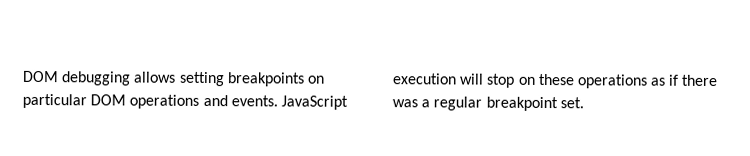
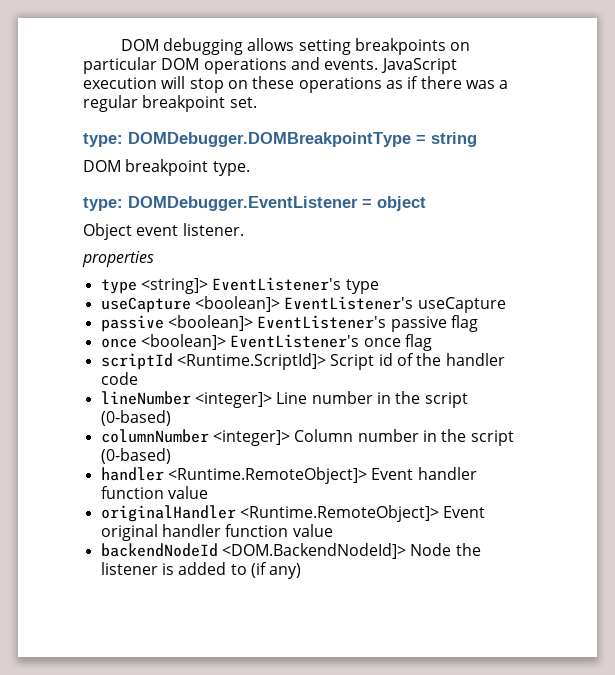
(584, 103) none -> [83,132,477,147] [83,159,250,176] [83,196,426,211] [83,223,244,240] [82,251,154,267] [100,277,379,294] [100,296,506,313] [100,315,478,332] [100,334,432,351] [100,353,505,370] [100,372,138,385] [100,391,468,408] [100,410,171,426] [100,429,514,446] [100,448,171,464] [100,467,477,484] [100,486,208,499] [100,505,486,522] [100,524,333,541] [100,543,481,559] [100,562,302,579] // type: DOMDebugger.DOMBreakpointType = string // DOM breakpoint type. // type: DOMDebugger.EventListener = object // Object event listener. // properties // type <string]> EventListener's type // useCapture <boolean]> EventListener's useCapture // passive <boolean]> EventListener's passive flag // once <boolean]> EventListener's once flag // scriptId <Runtime.ScriptId]> Script id of the handler code // lineNumber <integer]> Line number in the script (0-based) // columnNumber <integer]> Column number in the script (0-based) // handler <Runtime.RemoteObject]> Event handler function value // originalHandler <Runtime.RemoteObject]> Event original handler function value // backendNodeId <DOM.BackendNodeId]> Node the listener is added to (if any)

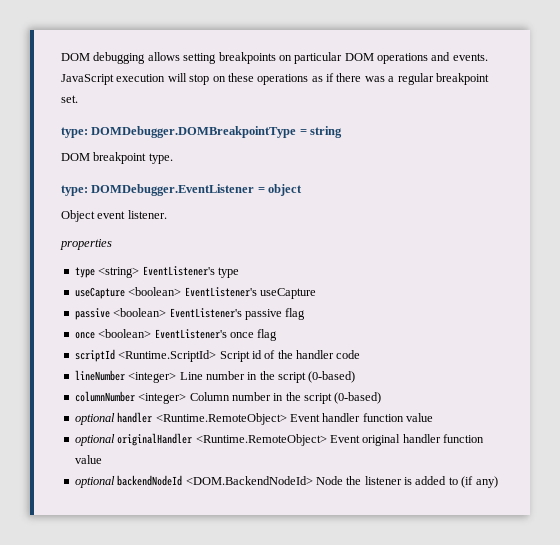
[140,278,208,294] <string]> -> [98,267,140,278] <string>
[194,296,280,312] <boolean]> -> [128,287,182,296] <boolean>
[167,315,253,331] <boolean]> -> [113,308,167,317] <boolean>
[140,334,226,350] <boolean]> -> [98,329,152,338] <boolean>
[176,353,326,370] <Runtime.ScriptId]> -> [118,350,217,362] <Runtime.ScriptId>
[194,392,272,408] <integer]> -> [128,372,177,383] <integer>
[212,430,290,446] <integer]> -> [138,393,187,404] <integer>
[100,467,367,484] handler <Runtime.RemoteObject]> -> [74,412,287,425] optional handler <Runtime.RemoteObject>
[100,505,439,522] originalHandler <Runtime.RemoteObject]> -> [74,433,327,446] optional originalHandler <Runtime.RemoteObject>
[100,543,406,559] backendNodeId <DOM.BackendNodeId]> -> [74,475,313,488] optional backendNodeId <DOM.BackendNodeId>

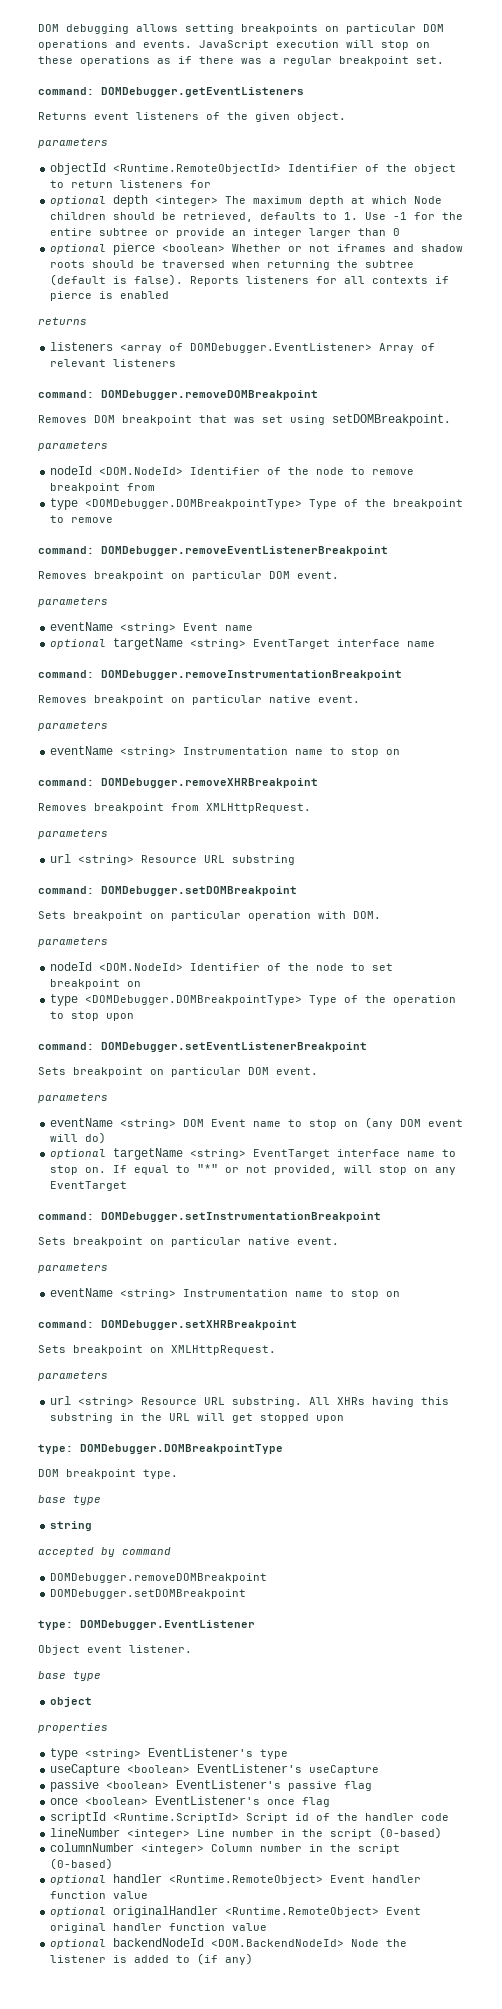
(78, 99) none -> [38,87,304,97] [38,112,346,122] [38,138,108,148] [50,163,457,175] [50,180,212,188] [50,195,443,207] [50,212,464,222] [50,228,401,238] [50,243,464,255] [50,260,415,270] [50,274,450,286] [50,291,170,301] [38,317,87,325] [50,342,436,353] [50,359,177,367] [38,390,318,400] [38,414,451,426] [38,441,108,451] [50,466,415,475] [50,483,156,493] [50,498,464,510] [50,515,114,523] [38,546,388,556] [38,571,339,581] [38,597,108,607] [50,622,254,633] [50,638,436,650] [38,670,402,680] [38,695,360,705] [38,721,108,731] [50,746,401,757] [38,778,318,788] [38,803,311,813] [38,829,108,839] [50,854,296,865] [38,886,297,896] [38,911,381,921] [38,937,108,947] [50,962,394,971] [50,979,142,989] [50,994,457,1006] [50,1011,135,1021] [38,1042,367,1052] [38,1067,318,1077] [38,1093,108,1103] [50,1117,464,1129] [50,1132,107,1144] [50,1148,457,1160] [50,1164,457,1175] [50,1181,128,1191] [38,1212,381,1222] [38,1237,339,1247] [38,1263,108,1273] [50,1288,401,1299] [38,1320,297,1330] [38,1345,276,1355] [38,1371,108,1381] [50,1396,450,1407] [50,1413,345,1423] // command: DOMDebugger.getEventListeners // Returns event listeners of the given object. // parameters // objectId <Runtime.RemoteObjectId> Identifier of the object to return listeners for // optional depth <integer> The maximum depth at which Node children should be retrieved, defaults to 1. Use -1 for the entire subtree or provide an integer larger than 0 // optional pierce <boolean> Whether or not iframes and shadow roots should be traversed when returning the subtree (default is false). Reports listeners for all contexts if pierce is enabled // returns // listeners <array of DOMDebugger.EventListener> Array of relevant listeners // command: DOMDebugger.removeDOMBreakpoint // Removes DOM breakpoint that was set using setDOMBreakpoint. // parameters // nodeId <DOM.NodeId> Identifier of the node to remove breakpoint from // type <DOMDebugger.DOMBreakpointType> Type of the breakpoint to remove // command: DOMDebugger.removeEventListenerBreakpoint // Removes breakpoint on particular DOM event. // parameters // eventName <string> Event name // optional targetName <string> EventTarget interface name // command: DOMDebugger.removeInstrumentationBreakpoint // Removes breakpoint on particular native event. // parameters // eventName <string> Instrumentation name to stop on // command: DOMDebugger.removeXHRBreakpoint // Removes breakpoint from XMLHttpRequest. // parameters // url <string> Resource URL substring // command: DOMDebugger.setDOMBreakpoint // Sets breakpoint on particular operation with DOM. // parameters // nodeId <DOM.NodeId> Identifier of the node to set breakpoint on // type <DOMDebugger.DOMBreakpointType> Type of the operation to stop upon // command: DOMDebugger.setEventListenerBreakpoint // Sets breakpoint on particular DOM event. // parameters // eventName <string> DOM Event name to stop on (any DOM event will do) // optional targetName <string> EventTarget interface name to stop on. If equal to "*" or not provided, will stop on any EventTarget // command: DOMDebugger.setInstrumentationBreakpoint // Sets breakpoint on particular native event. // parameters // eventName <string> Instrumentation name to stop on // command: DOMDebugger.setXHRBreakpoint // Sets breakpoint on XMLHttpRequest. // parameters // url <string> Resource URL substring. All XHRs having this substring in the URL will get stopped upon
[299,126,343,138] = string -> (283, 1449) none
(173, 158) none -> [38,1495,101,1505] [50,1521,93,1531] [38,1547,171,1557] [50,1573,268,1583] [50,1589,247,1599] // base type // string // accepted by command // DOMDebugger.removeDOMBreakpoint // DOMDebugger.setDOMBreakpoint
[257,184,303,196] = object -> (255, 1625) none
(167, 214) none -> [38,1671,101,1681] [50,1697,93,1707] // base type // object

